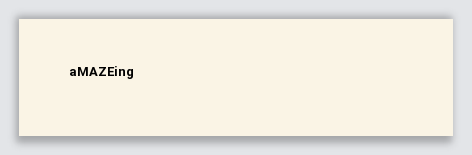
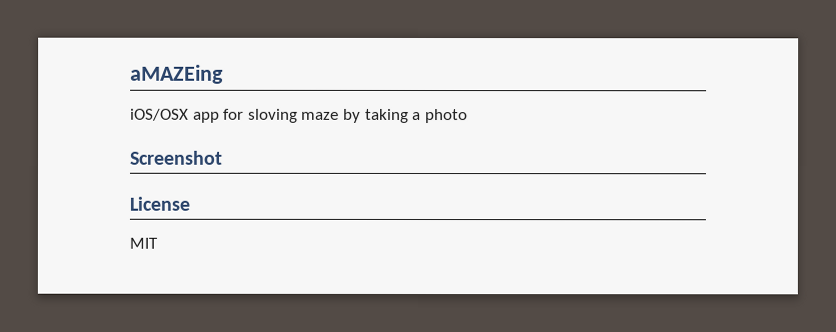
(134, 72) none -> [130,108,468,124] [130,150,223,165] [129,196,190,211] [129,237,158,249] // iOS/OSX app for sloving maze by taking a photo // Screenshot // License // MIT

